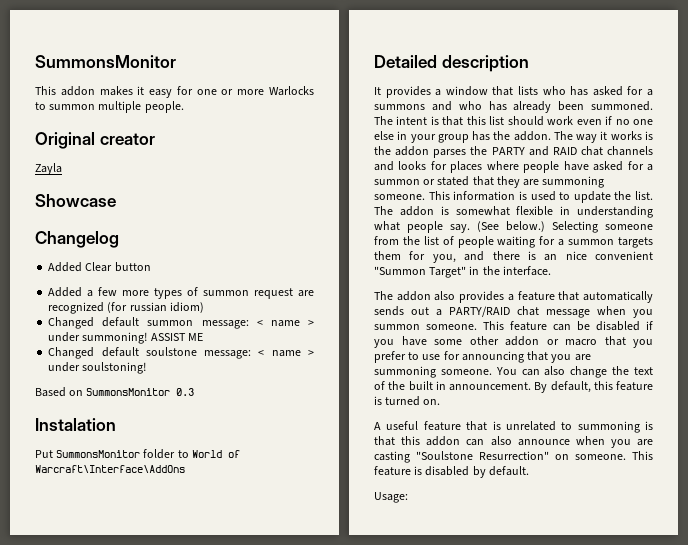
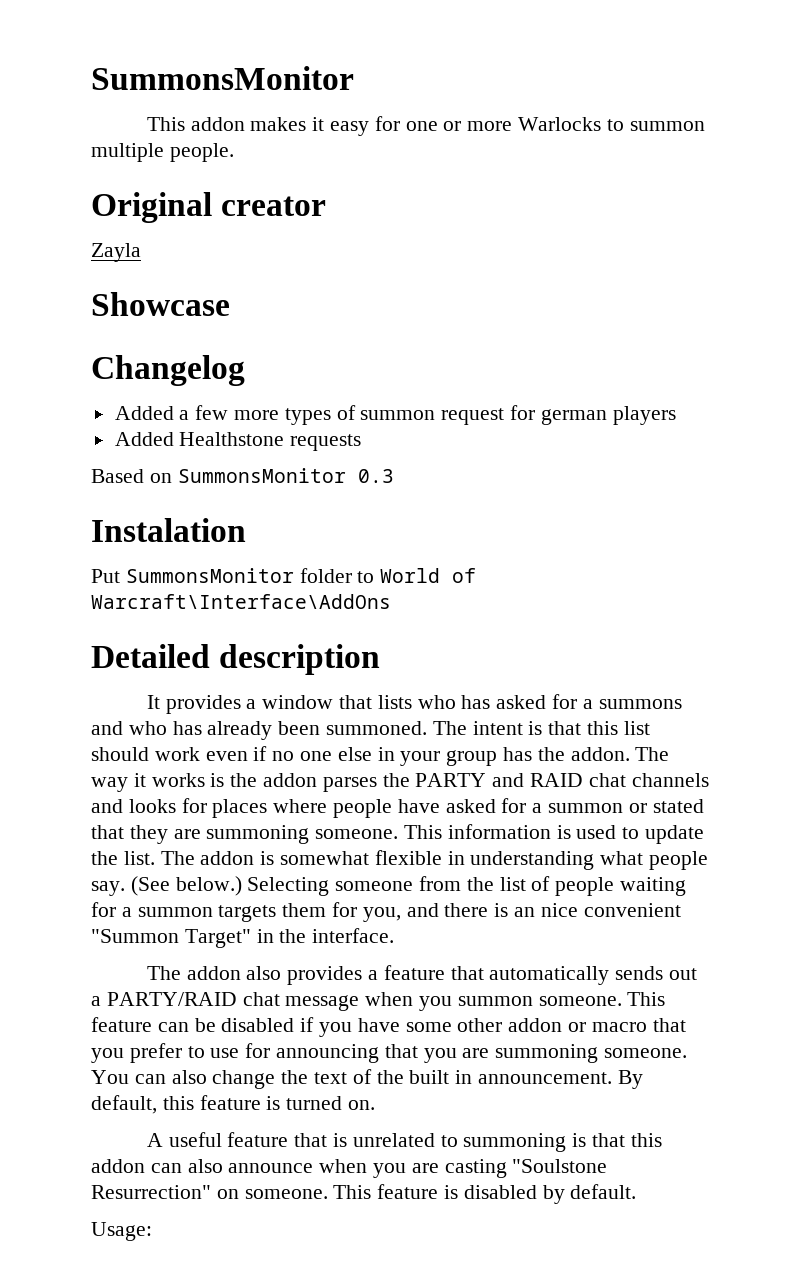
[48,262,151,272] // Added Clear button -> (245, 370) none
[298,290,314,297] [48,302,204,314] [48,317,314,329] [48,332,203,344] [48,347,315,359] [48,362,147,374] are recognized (for russian idiom) // Changed default summon message: < name > under summoning! ASSIST ME // Changed default soulstone message: < name > under soulstoning! -> [510,405,676,425] [114,432,362,451] for german players // Added Healthstone requests

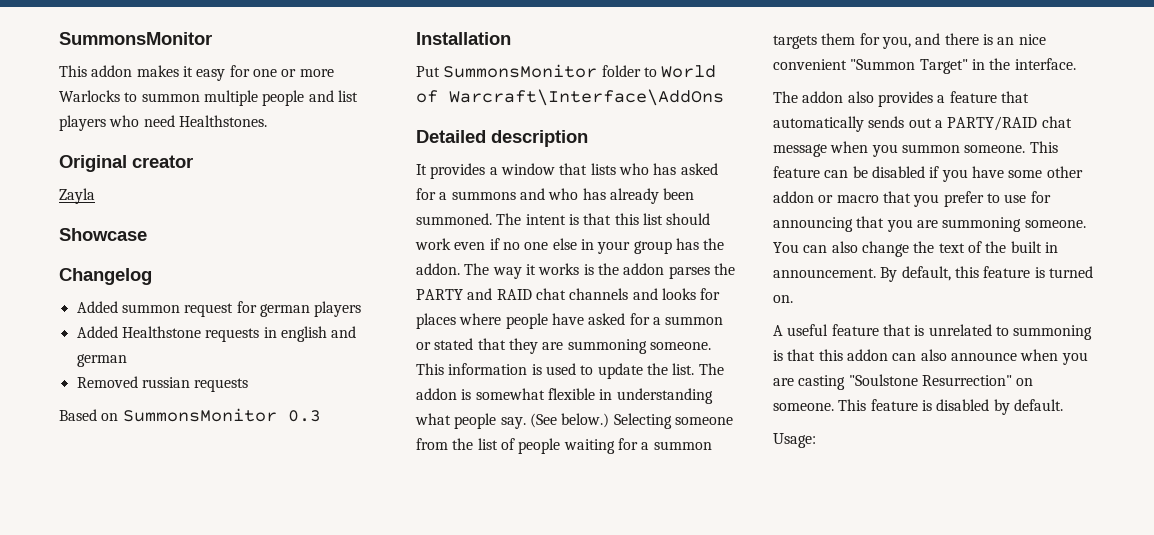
[169,143,234,162] people. -> [262,90,358,106] [59,115,267,131] people and list players who need Healthstones.
[179,405,356,425] a few more types of -> (118, 307) none
(362, 442) none -> [263,326,357,342] [76,354,127,367] [76,376,249,392] in english and german // Removed russian requests
[91,518,246,542] Instalation -> [416,32,511,45] Installation

